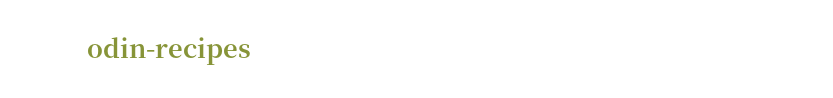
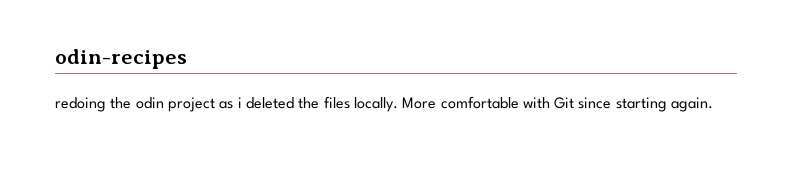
(251, 51) none -> [55,96,714,112] // redoing the odin project as i deleted the files locally. More comfortable with Git since starting again.

